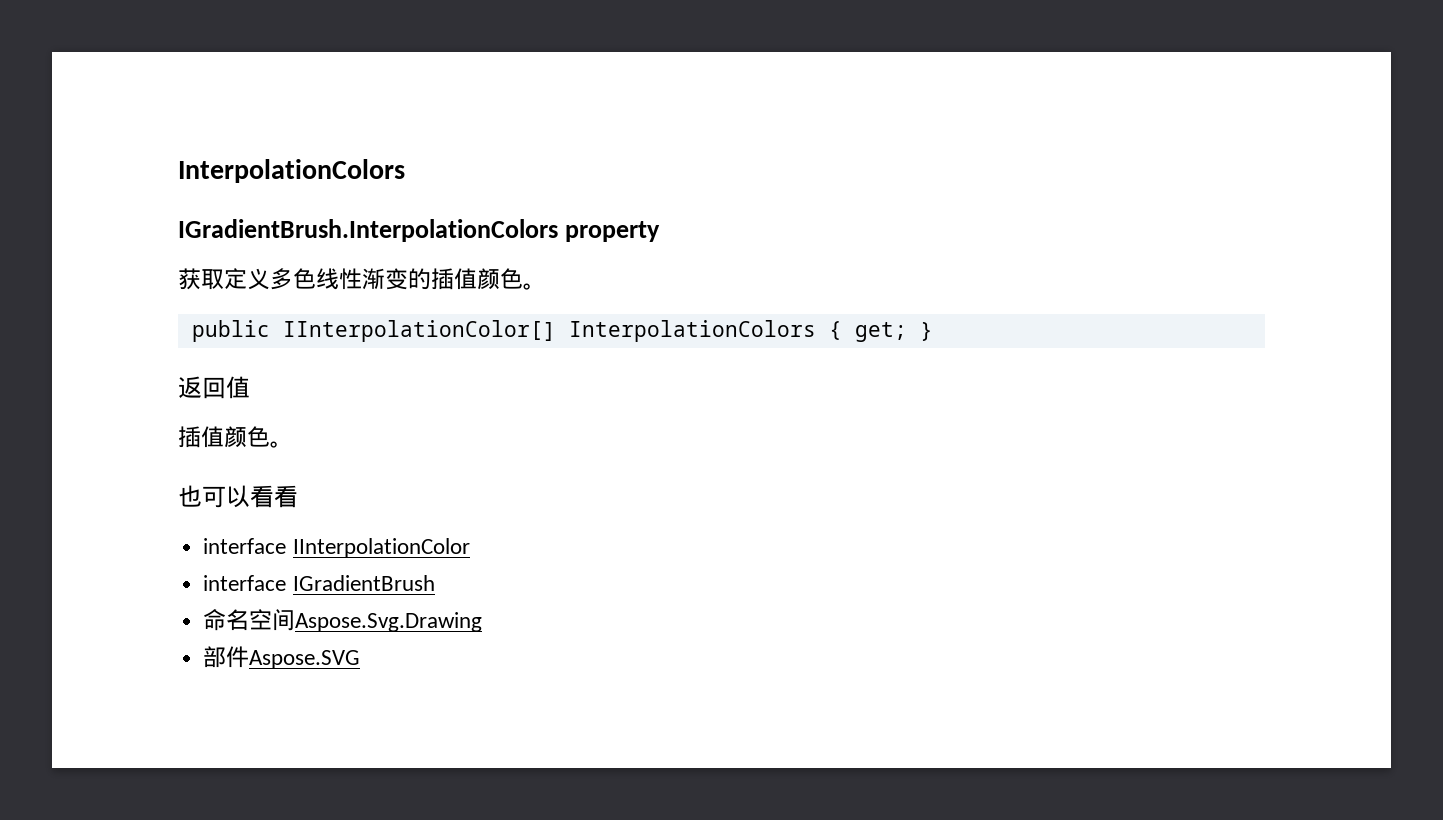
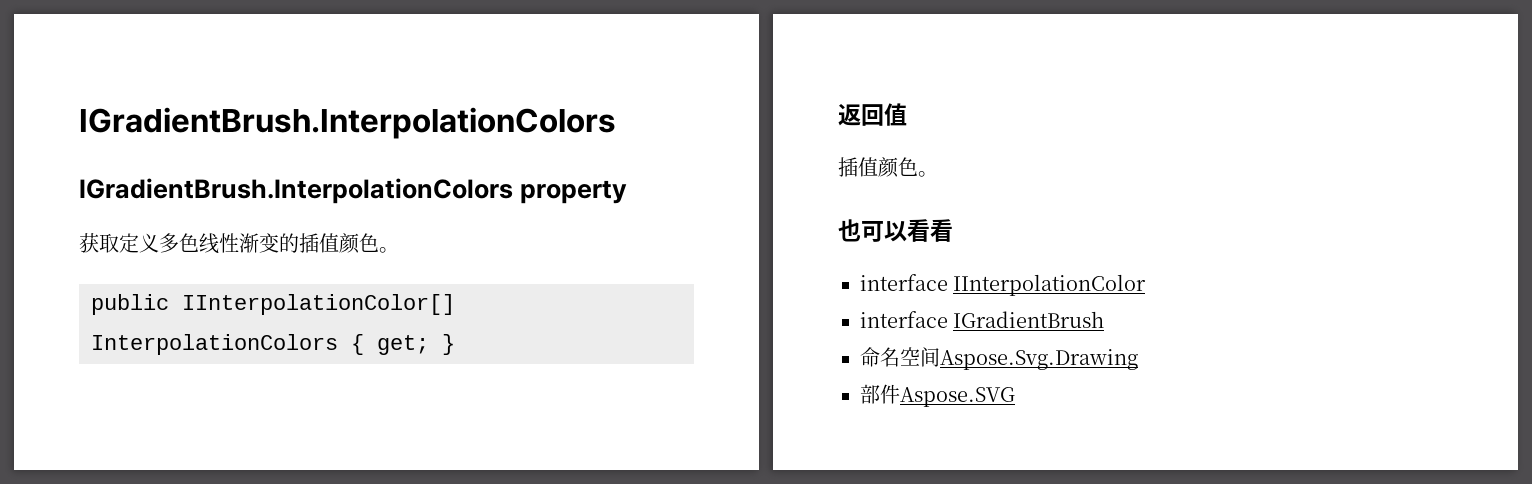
[178,159,405,183] InterpolationColors -> [79,107,616,139] IGradientBrush.InterpolationColors

